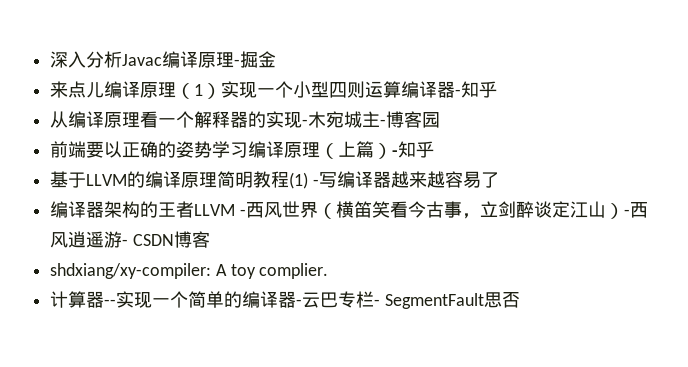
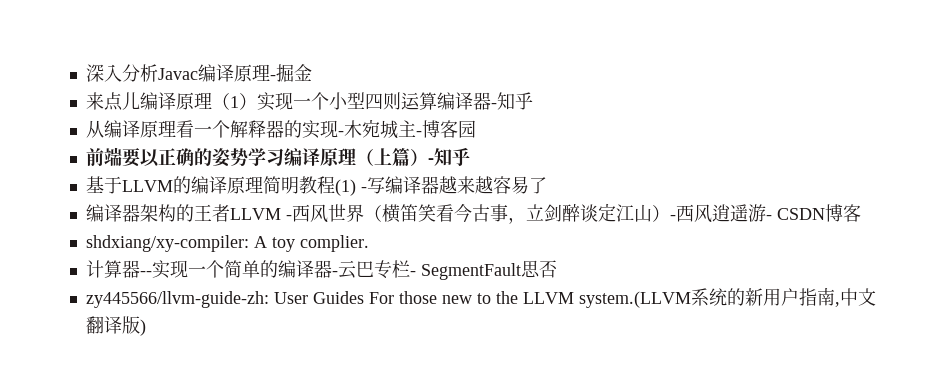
(520, 300) none -> [85,287,877,308] [85,316,146,336] // zy445566/llvm-guide-zh: User Guides For those new to the LLVM system.(LLVM系统的新用户指南,中文翻译版)

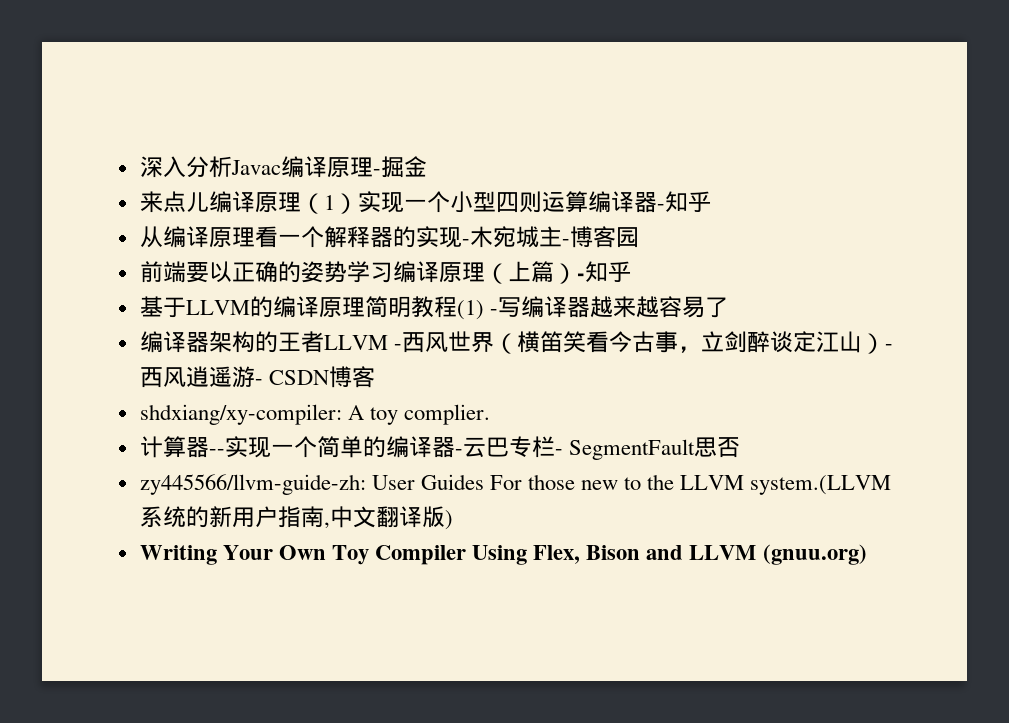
(146, 327) none -> [139,544,867,565] // Writing Your Own Toy Compiler Using Flex, Bison and LLVM (gnuu.org)

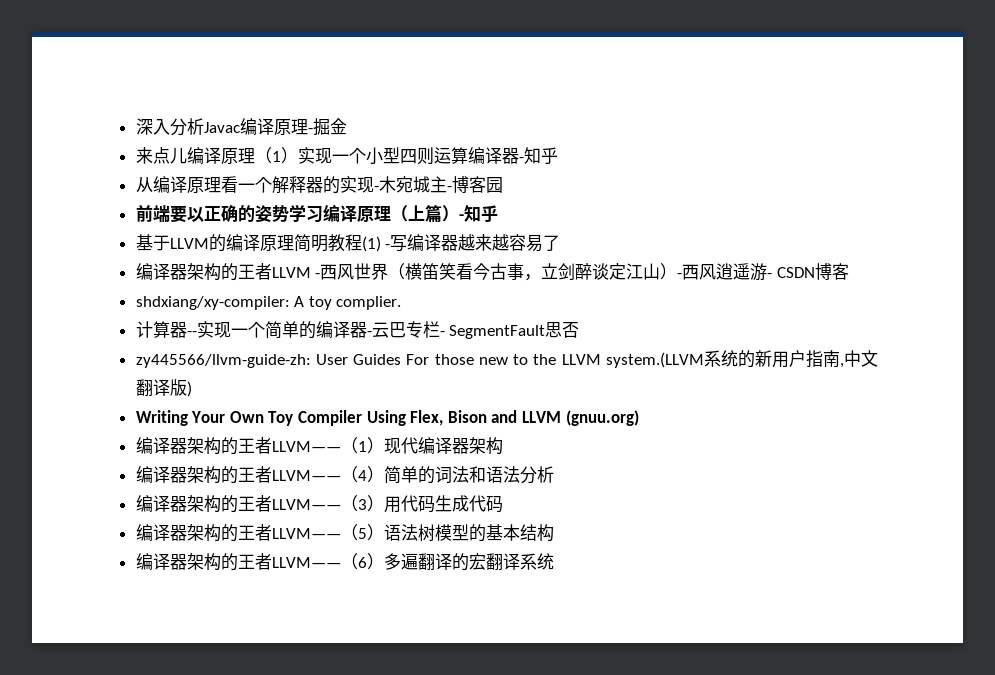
(867, 554) none -> [135,437,503,455] [135,466,554,484] [135,495,503,513] [135,524,554,542] [135,553,554,571] // 编译器架构的王者LLVM——（1）现代编译器架构 // 编译器架构的王者LLVM——（4）简单的词法和语法分析 // 编译器架构的王者LLVM——（3）用代码生成代码 // 编译器架构的王者LLVM——（5）语法树模型的基本结构 // 编译器架构的王者LLVM——（6）多遍翻译的宏翻译系统

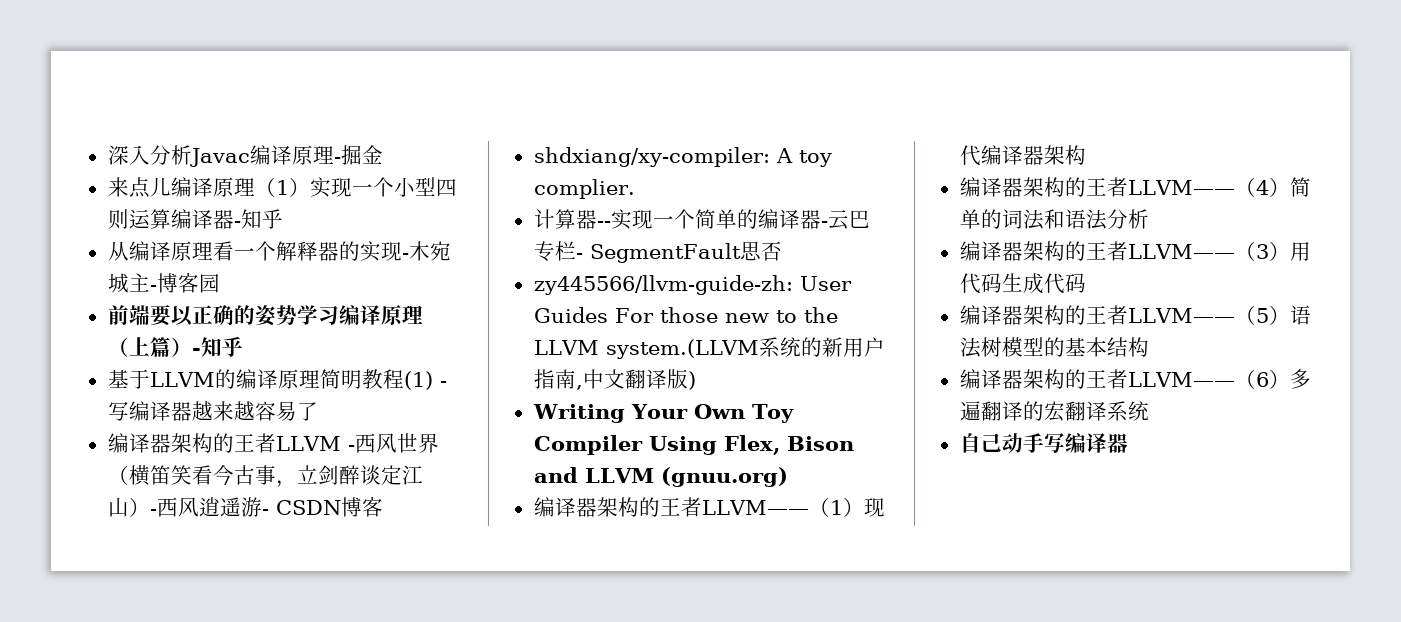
(554, 561) none -> [959,433,1128,453] // 自己动手写编译器

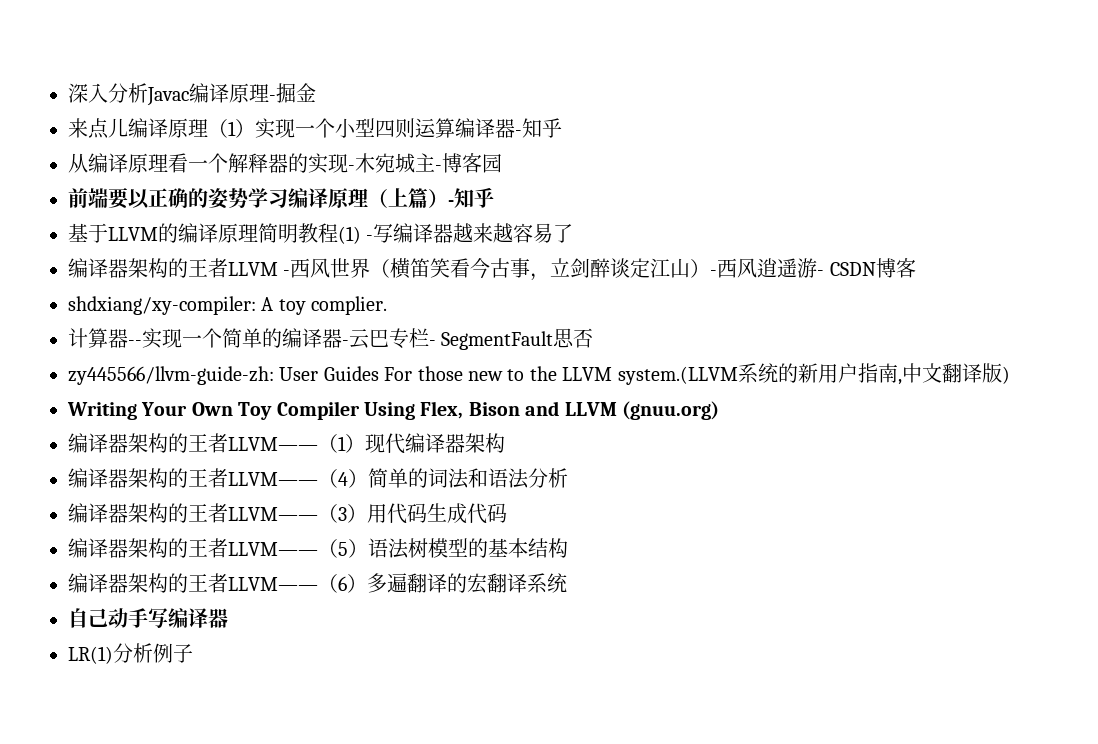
(1128, 443) none -> [68,643,193,664] // LR(1)分析例子

